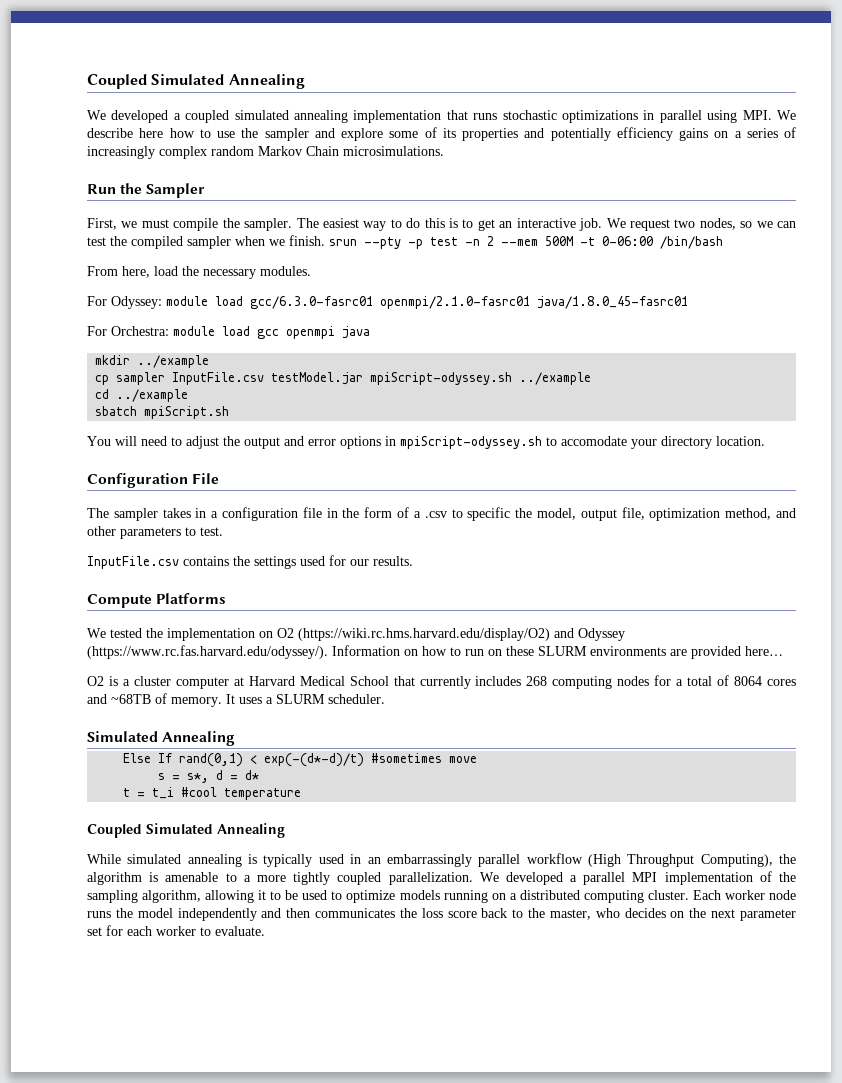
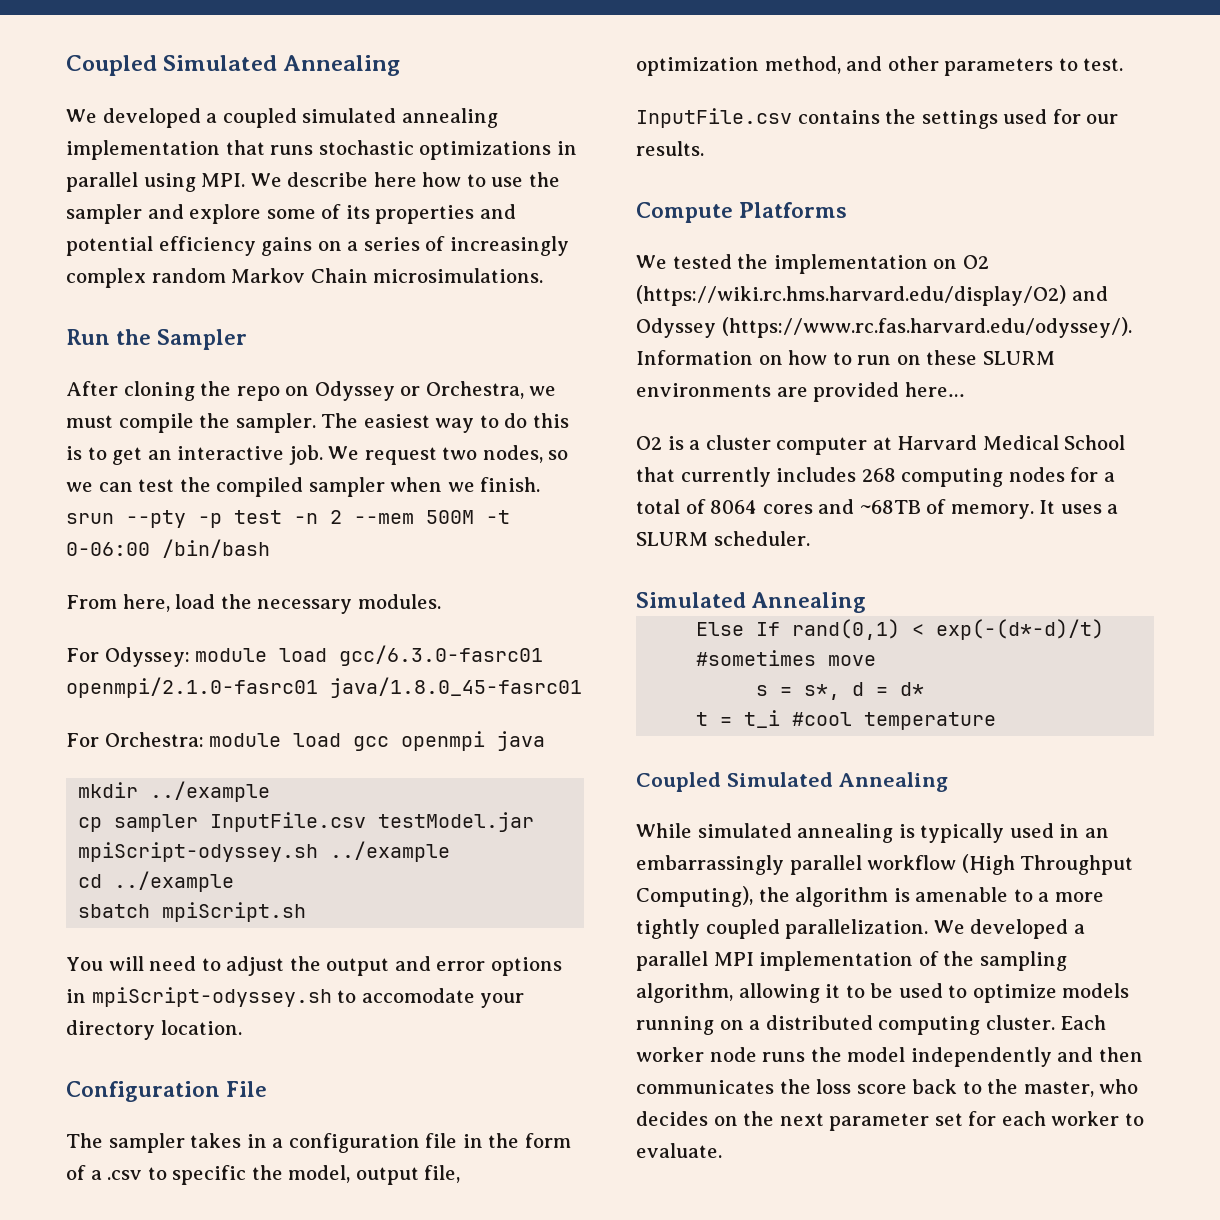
[550,128,611,141] potentially -> [66,236,153,256] potential
[87,218,117,230] First, -> [66,381,524,401] After cloning the repo on Odyssey or Orchestra,

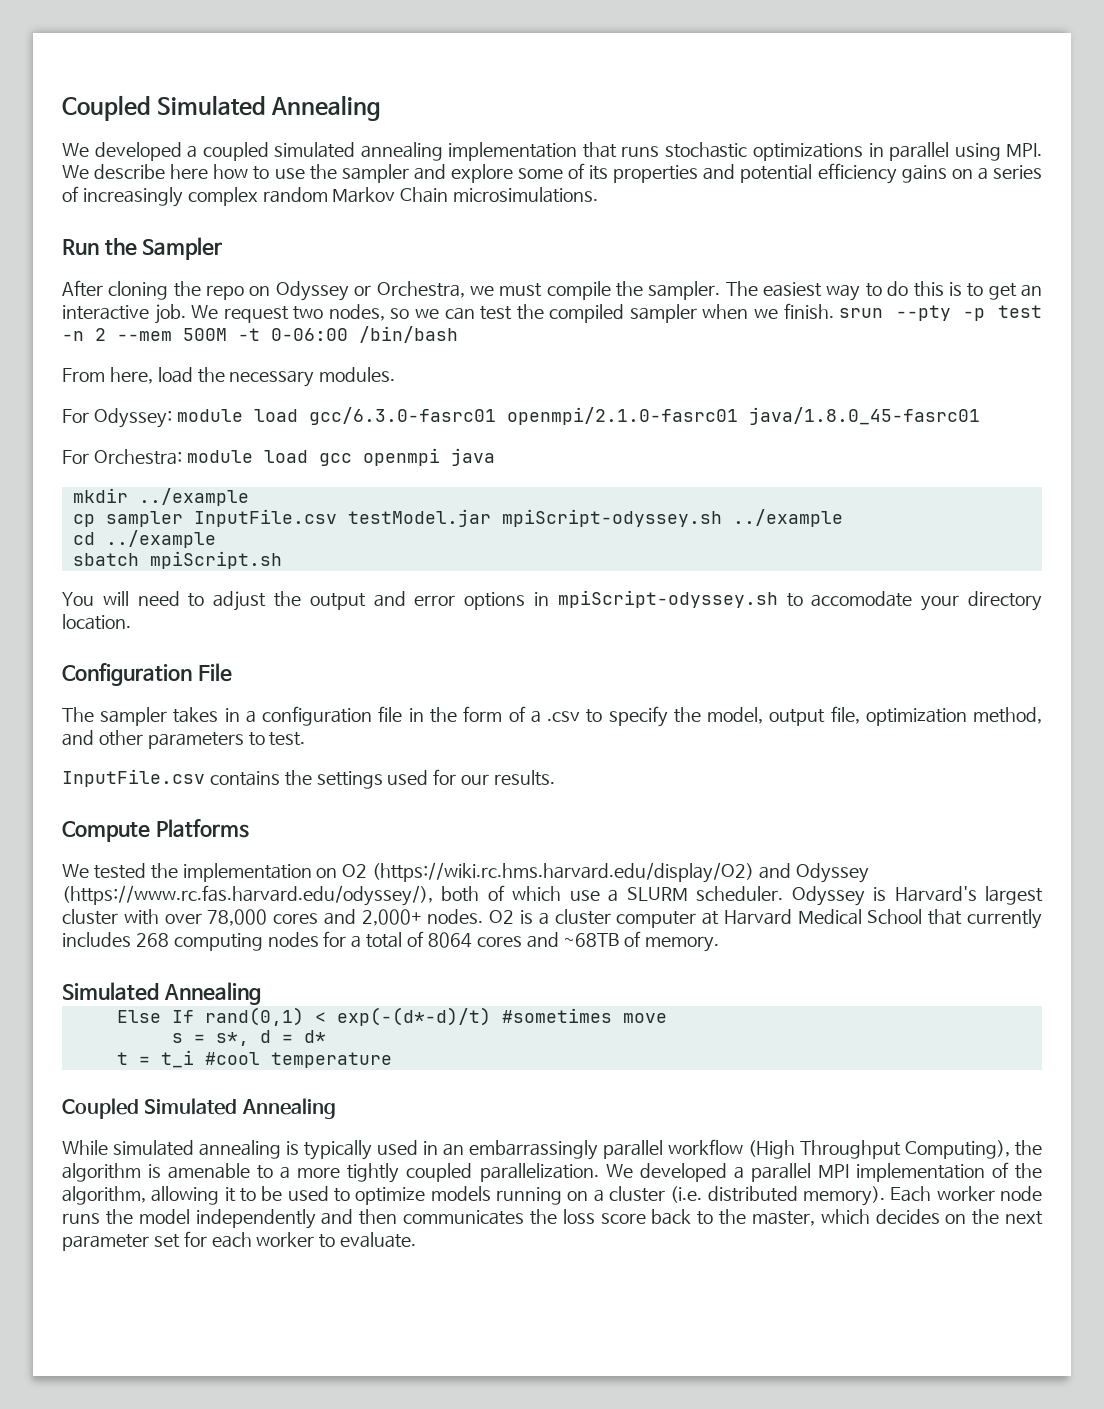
[172,1165,247,1185] specific -> [608,706,668,727] specify
[721,317,1132,338] [636,350,1055,365] [636,382,965,402] (https://www.rc.fas.harvard.edu/odyssey/). Information on how to run on these SLURM environments are provided here… // -> [62,885,1043,906] [62,909,484,926] (https://www.rc.fas.harvard.edu/odyssey/), both of which use a SLURM scheduler. Odyssey is Harvard's largest cluster with over 78,000 cores and 2,000+ nodes.
[1039,500,1119,514] [636,531,810,546] It uses a SLURM scheduler. -> (720, 944) none
[979,951,1067,971] sampling -> (1042, 1171) none
[765,1015,1055,1035] distributed computing cluster. -> [609,1186,886,1206] cluster (i.e. distributed memory).
[1099,1079,1139,1094] who -> [820,1209,870,1224] which

